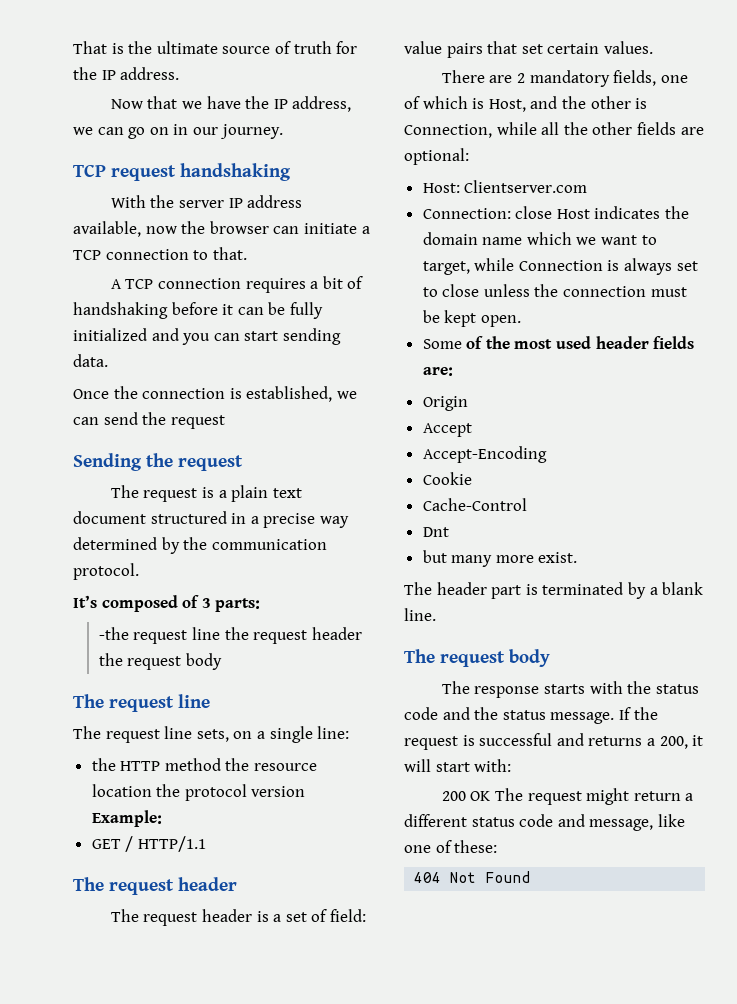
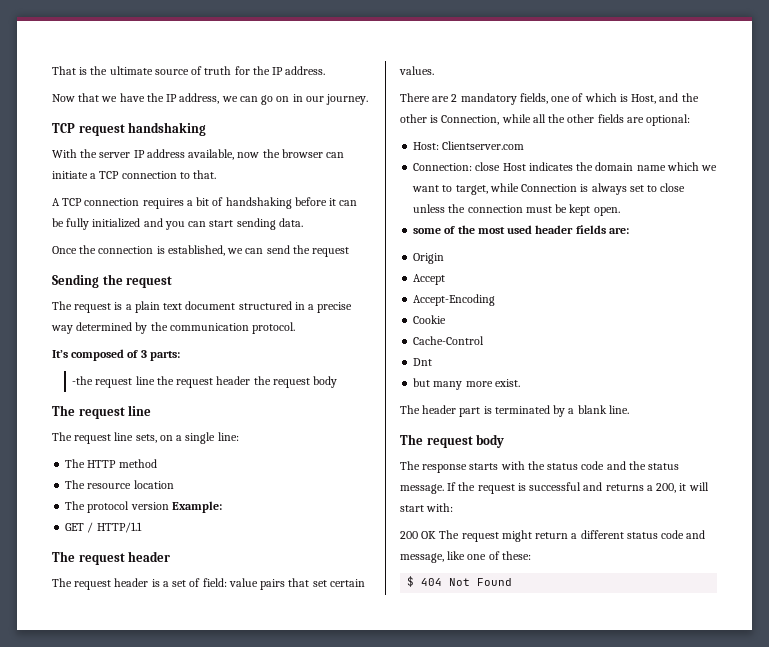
[91,758,116,771] the -> [65,459,86,468] The
[225,758,250,771] the -> [65,480,86,489] // The
[156,784,181,797] the -> [65,501,86,510] // The
[422,339,462,349] Some -> [413,228,442,234] some
(498, 846) none -> [407,576,415,587] $

